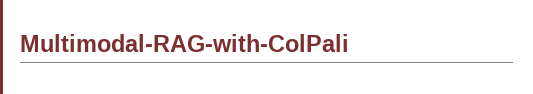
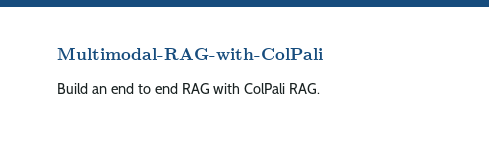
(349, 43) none -> [57,83,321,94] // Build an end to end RAG with ColPali RAG.

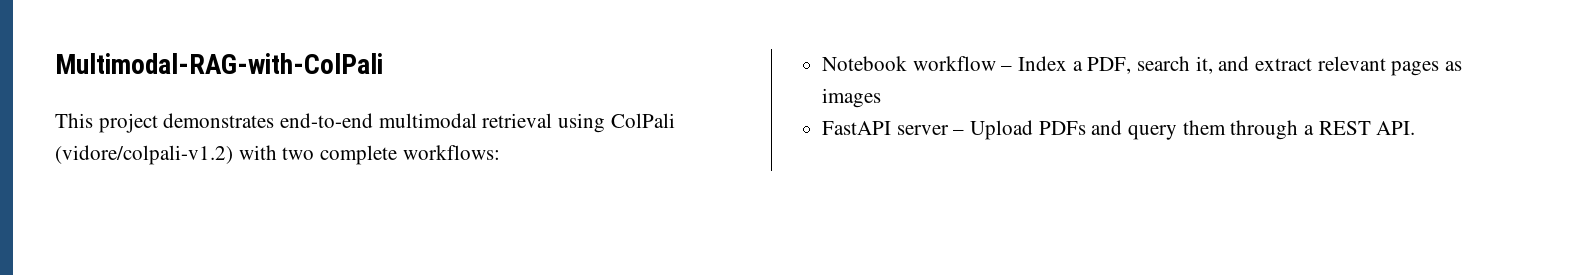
[57,83,321,94] Build an end to end RAG with ColPali RAG. -> [55,113,675,133] [55,145,500,165] [822,56,1463,76] [822,88,882,108] [822,120,1416,140] This project demonstrates end-to-end multimodal retrieval using ColPali (vidore/colpali-v1.2) with two complete workflows: // Notebook workflow – Index a PDF, search it, and extract relevant pages as images // FastAPI server – Upload PDFs and query them through a REST API.

